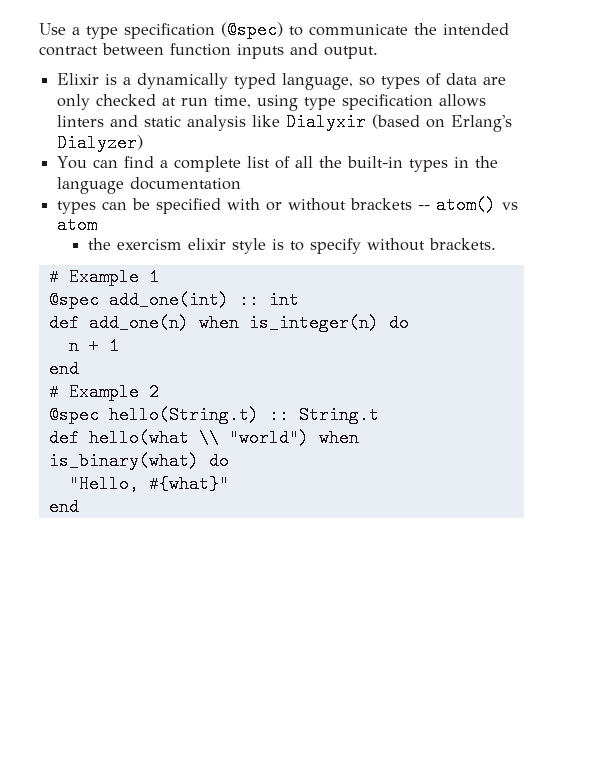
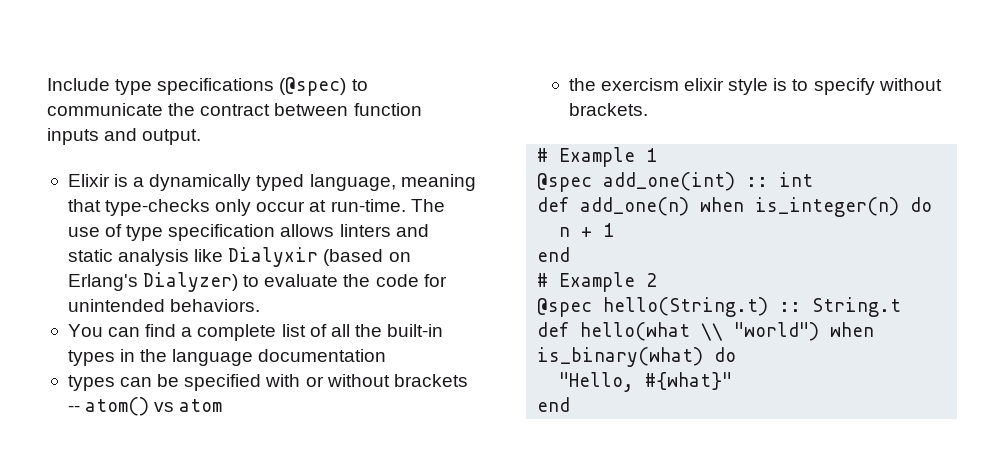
[39,23,215,39] Use a type specification -> [47,78,275,95] Include type specifications
[443,23,509,35] intended -> (196, 109) none
[359,73,507,89] [57,94,299,111] so types of data are only checked at run time, using -> [400,174,476,191] [67,199,445,216] [67,224,123,237] meaning that type-checks only occur at run-time. The use of
(144, 143) none -> [243,274,447,287] [67,299,261,312] to evaluate the code for unintended behaviors.

